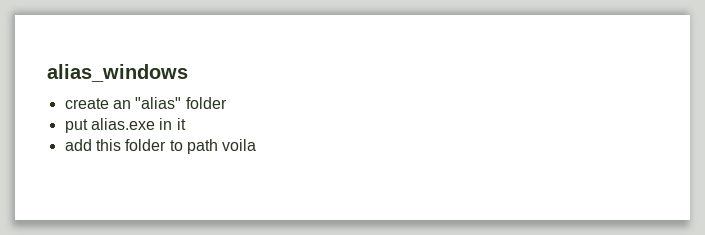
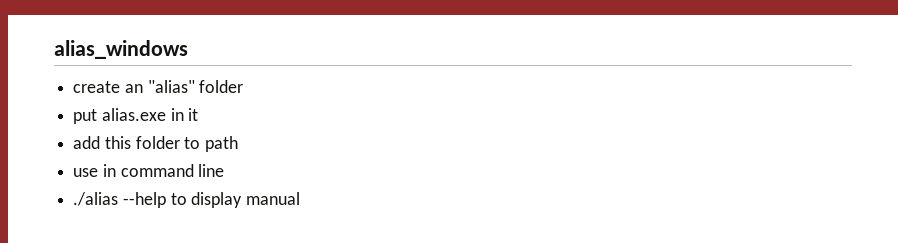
[222,139,257,151] voila -> [73,164,225,177] [73,192,301,208] // use in command line // ./alias --help to display manual

